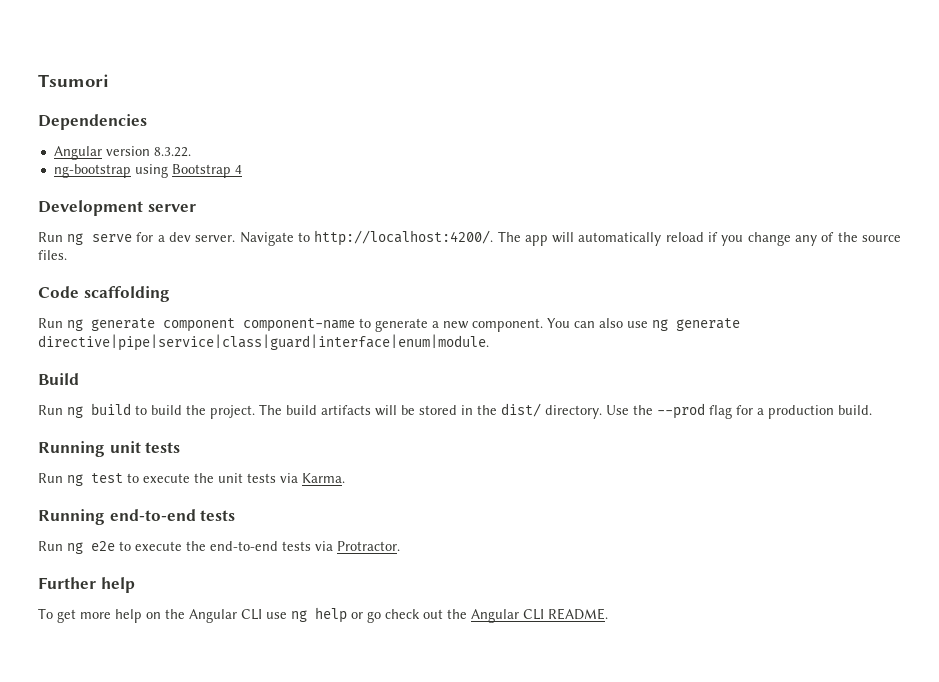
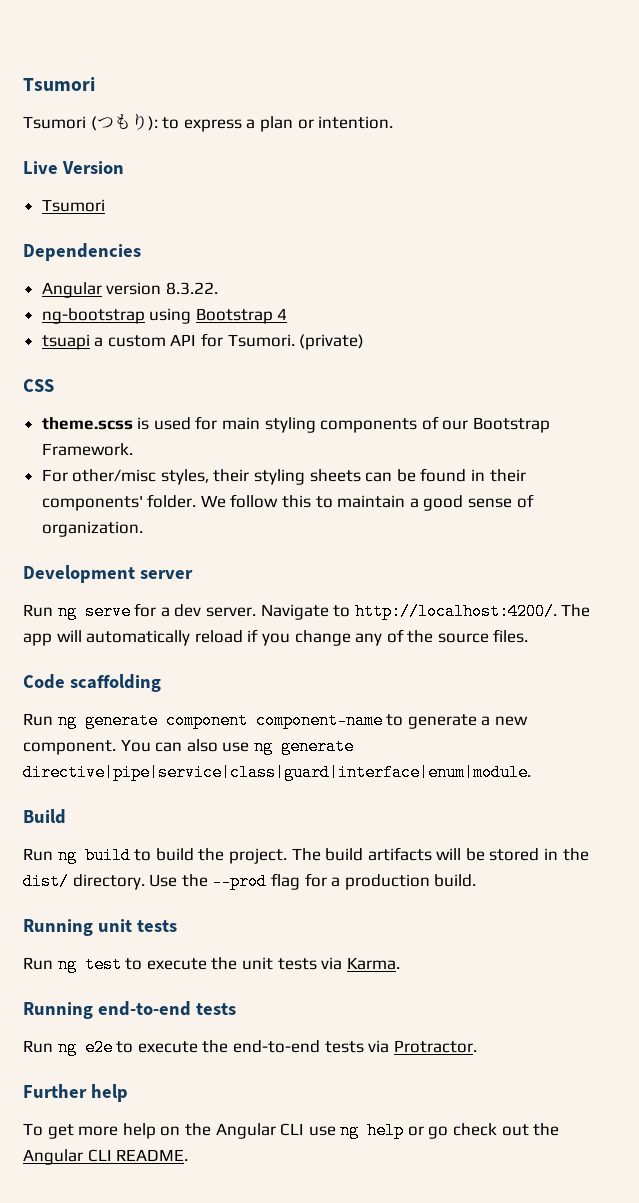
[38,74,109,87] Tsumori -> [23,77,95,91] [23,113,394,132] [23,161,124,174] [41,199,105,212] Tsumori // Tsumori (つもり): to express a plan or intention. // Live Version // Tsumori
(242, 169) none -> [41,333,365,350] [23,379,54,392] [41,416,551,433] [41,443,133,456] [41,468,526,485] [41,494,534,511] [41,521,143,537] // tsuapi a custom API for Tsumori. (private) // CSS // theme.scss is used for main styling components of our Bootstrap Framework. // For other/misc styles, their styling sheets can be found in their components' folder. We follow this to maintain a good sense of organization.

